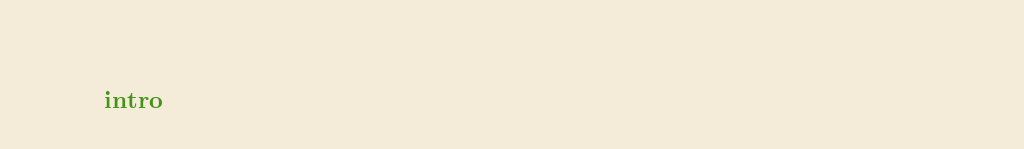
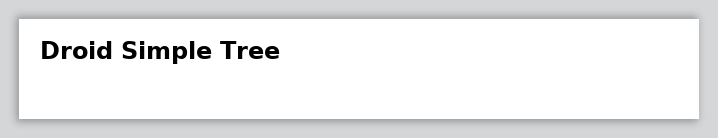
[104,91,163,108] intro -> [40,41,280,64] Droid Simple Tree

